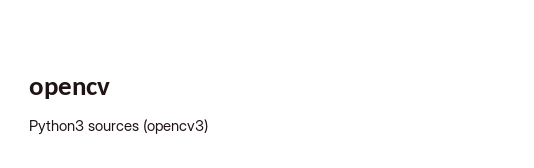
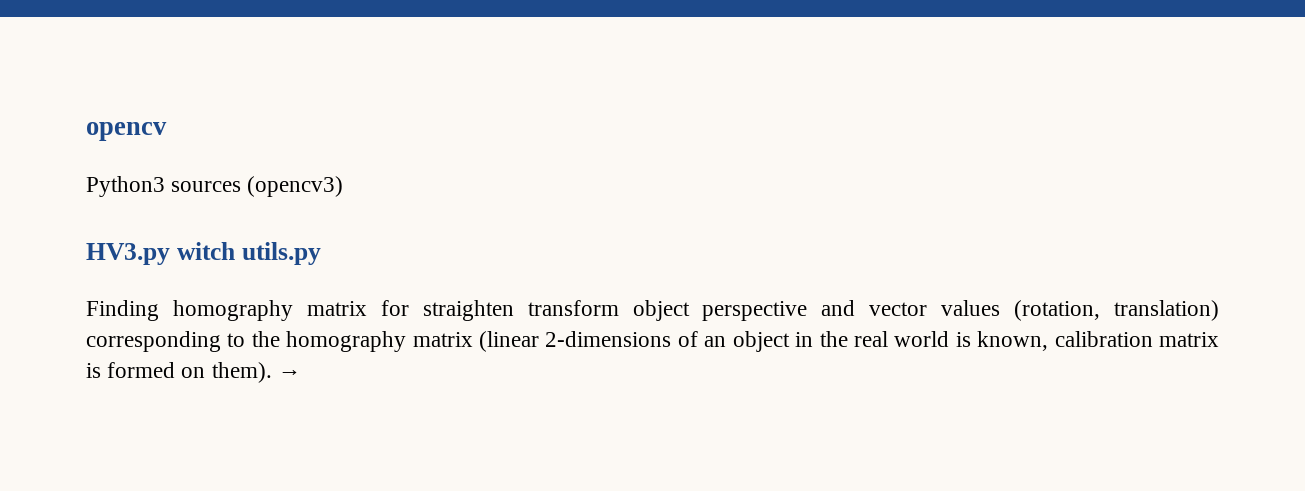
(209, 126) none -> [86,242,321,265] [86,300,1219,321] [86,331,1219,352] [86,362,301,383] // HV3.py witch utils.py // Finding homography matrix for straighten transform object perspective and vector values (rotation, translation) corresponding to the homography matrix (linear 2-dimensions of an object in the real world is known, calibration matrix is formed on them). →

